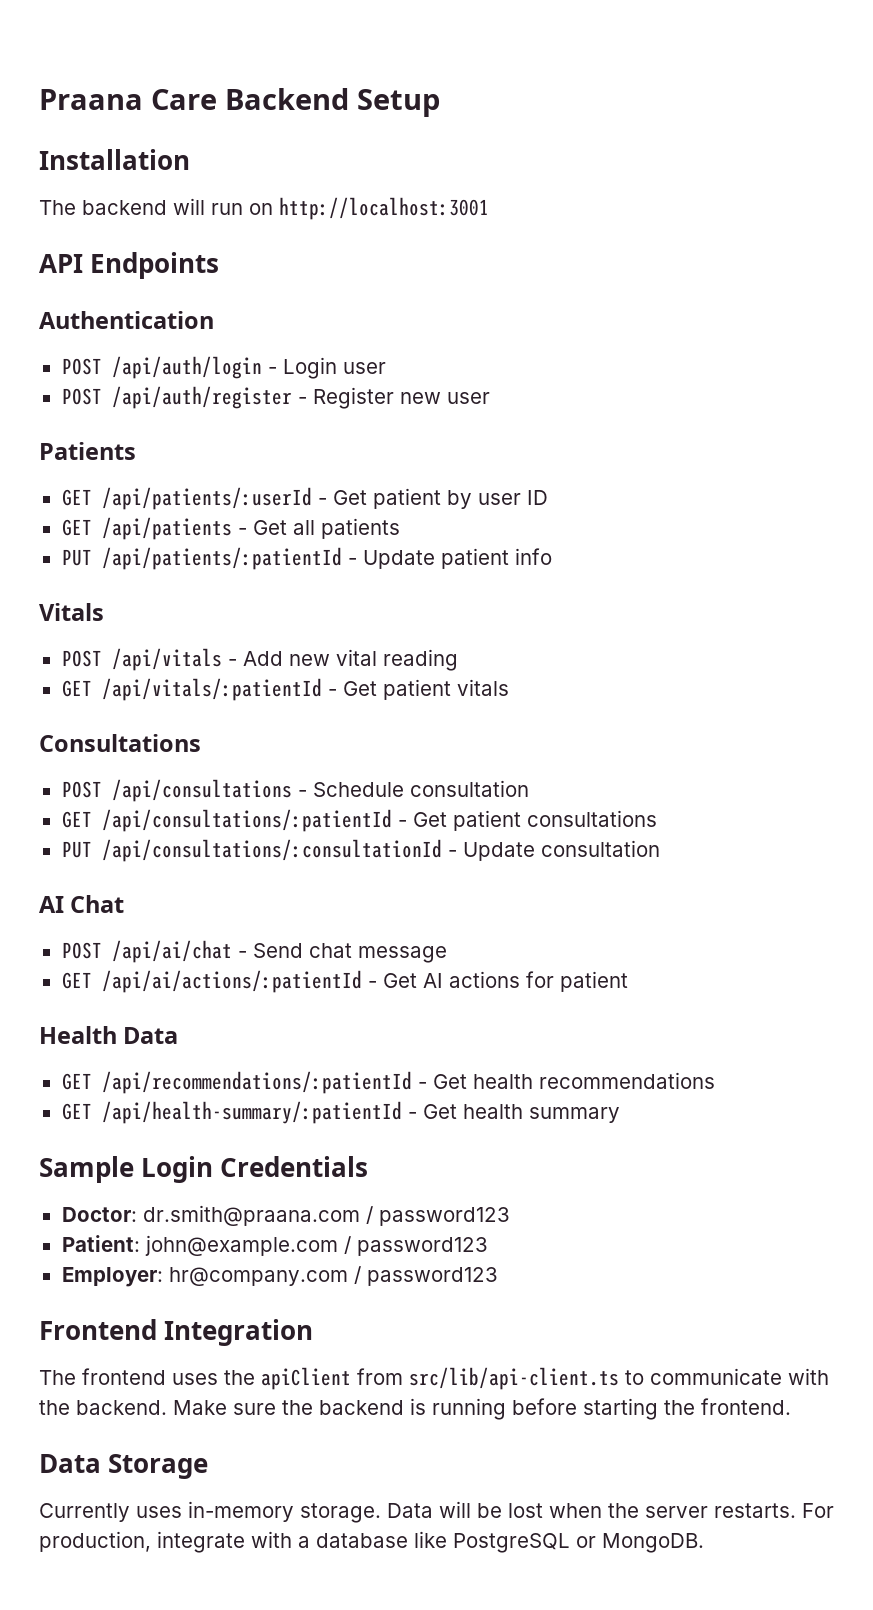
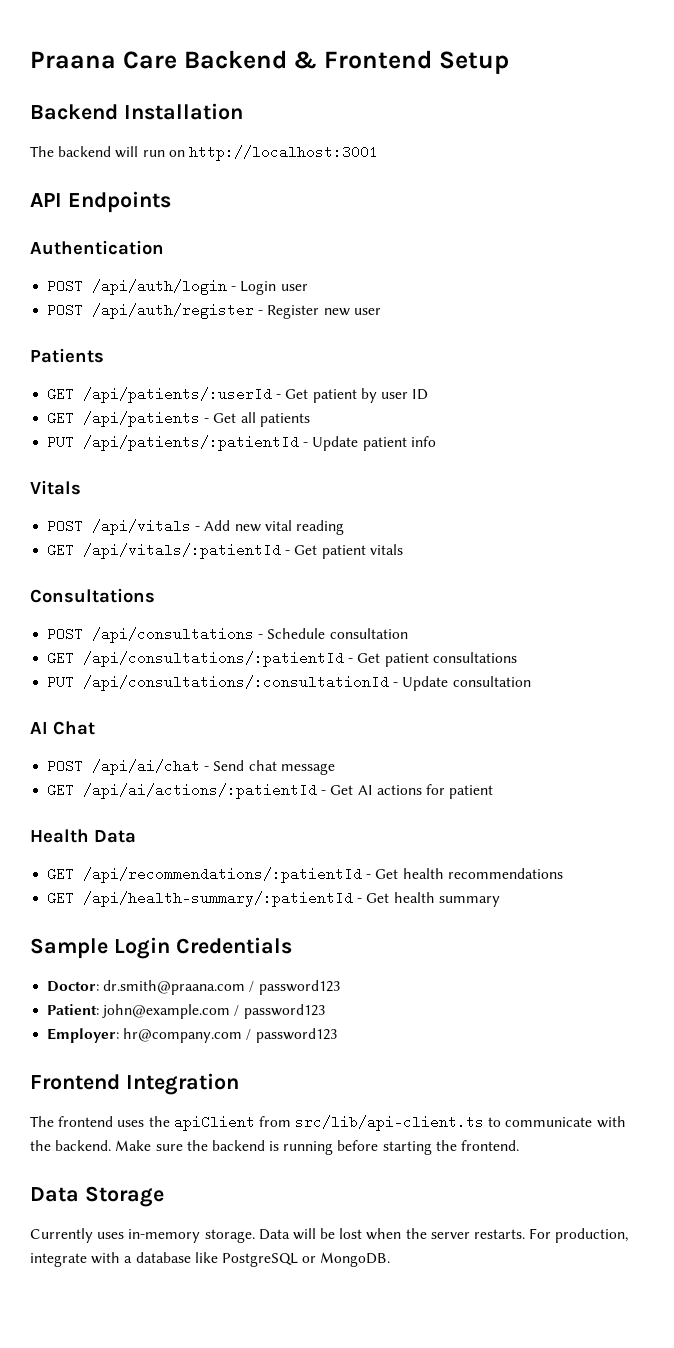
(349, 99) none -> [293,50,432,69] & Frontend
(440, 103) none -> [30,104,118,120] Backend

